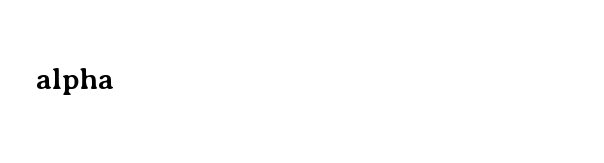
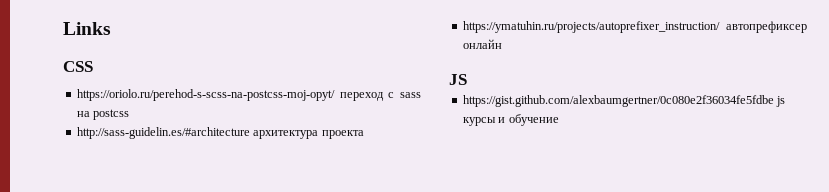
[36,68,114,95] alpha -> [63,22,111,35] [63,61,93,72] [76,89,421,101] [76,109,130,120] [76,127,364,139] [462,21,807,33] [462,39,502,49] [449,74,467,85] [462,95,786,107] [462,114,559,126] Links // CSS // https://oriolo.ru/perehod-s-scss-na-postcss-moj-opyt/ переход с sass на postcss // http://sass-guidelin.es/#architecture архитектура проекта // https://ymatuhin.ru/projects/autoprefixer_instruction/ автопрефиксер онлайн // JS // https://gist.github.com/alexbaumgertner/0c080e2f36034fe5fdbe js курсы и обучение

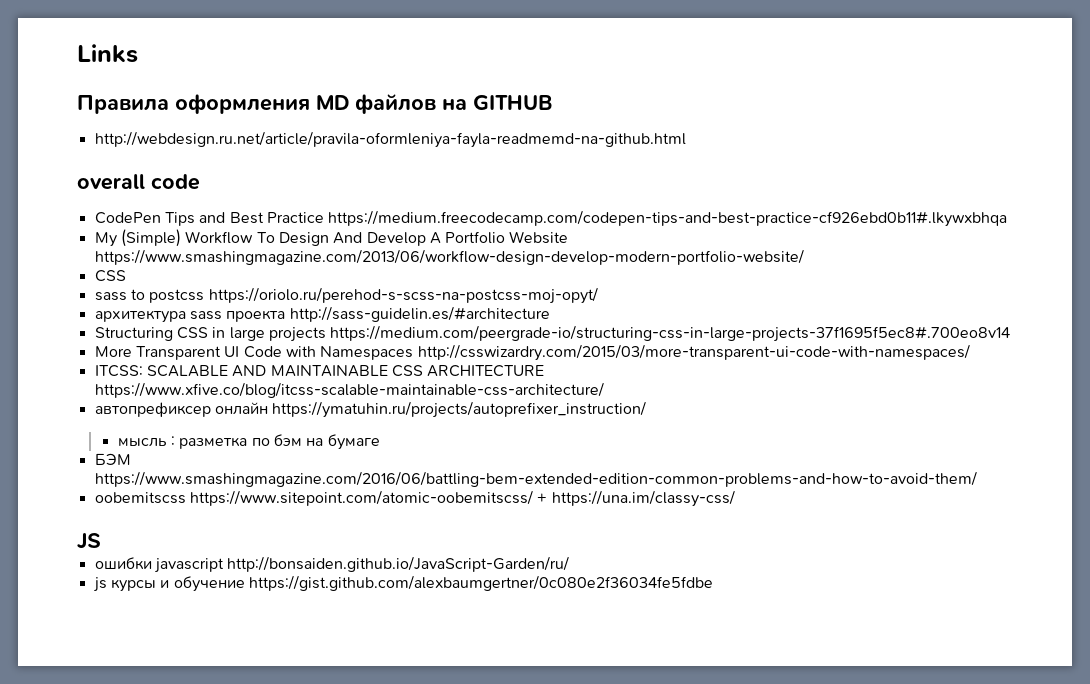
[63,61,93,72] [76,89,421,101] [76,109,130,120] [76,127,364,139] [462,21,807,33] [462,39,502,49] [449,74,467,85] [462,95,774,107] CSS // https://oriolo.ru/perehod-s-scss-na-postcss-moj-opyt/ переход с sass на postcss // http://sass-guidelin.es/#architecture архитектура проекта // https://ymatuhin.ru/projects/autoprefixer_instruction/ автопрефиксер онлайн // JS // https://gist.github.com/alexbaumgertner/0c080e2f36034fe5fdbe -> [77,94,553,114] [94,131,686,148] [77,174,200,190] [94,210,1008,227] [94,229,569,247] [94,249,804,265] [94,270,126,282] [94,287,598,304] [94,306,550,323] [94,325,1011,342] [94,344,970,361] [94,365,545,377] [94,382,604,398] [94,401,647,418] [117,434,380,450] [94,453,131,465] [94,471,977,487] [94,490,735,507] [77,533,101,550] [94,556,570,573] Правила оформления MD файлов на GITHUB // http://webdesign.ru.net/article/pravila-oformleniya-fayla-readmemd-na-github.html // overall code // CodePen Tips and Best Practice https://medium.freecodecamp.com/codepen-tips-and-best-practice-cf926ebd0b11#.lkywxbhqa // My (Simple) Workflow To Design And Develop A Portfolio Website https://www.smashingmagazine.com/2013/06/workflow-design-develop-modern-portfolio-website/ // CSS // sass to postcss https://oriolo.ru/perehod-s-scss-na-postcss-moj-opyt/ // архитектура sass проекта http://sass-guidelin.es/#architecture // Structuring CSS in large projects https://medium.com/peergrade-io/structuring-css-in-large-projects-37f1695f5ec8#.700eo8v14 // More Transparent UI Code with Namespaces http://csswizardry.com/2015/03/more-transparent-ui-code-with-namespaces/ // ITCSS: SCALABLE AND MAINTAINABLE CSS ARCHITECTURE https://www.xfive.co/blog/itcss-scalable-maintainable-css-architecture/ // автопрефиксер онлайн https://ymatuhin.ru/projects/autoprefixer_instruction/ // мысль : разметка по бэм на бумаге // БЭМ https://www.smashingmagazine.com/2016/06/battling-bem-extended-edition-common-problems-and-how-to-avoid-them/ // oobemitscss https://www.sitepoint.com/atomic-oobemitscss/ + https://una.im/classy-css/ // JS // ошибки javascript http://bonsaiden.github.io/JavaScript-Garden/ru/ //
(559, 120) none -> [248,575,713,591] https://gist.github.com/alexbaumgertner/0c080e2f36034fe5fdbe

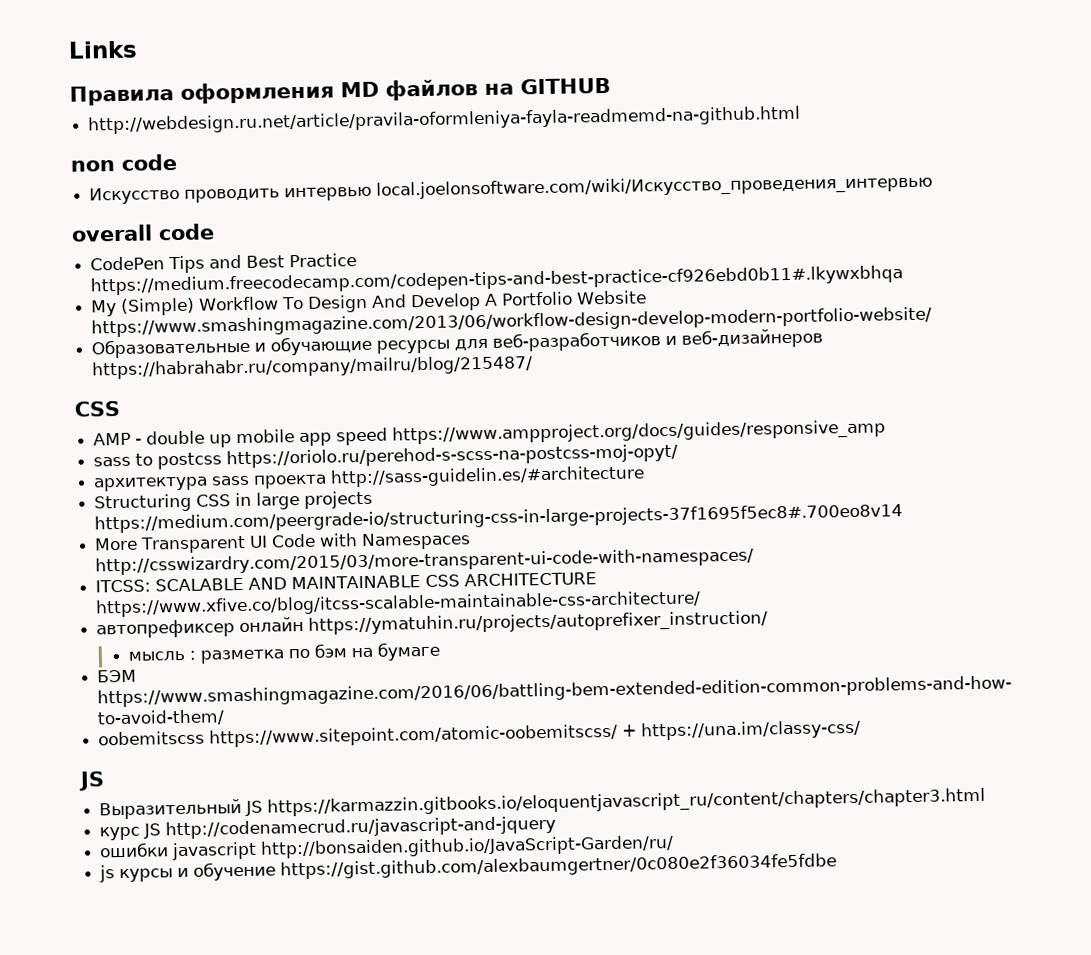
(686, 139) none -> [70,154,177,172] [89,173,934,205] // non code // Искусство проводить интервью local.joelonsoftware.com/wiki/Искусство_проведения_интервью
[94,270,126,282] CSS -> [91,328,824,359] [92,355,534,380] [74,400,120,417] [93,419,887,448] Образовательные и обучающие ресурсы для веб-разработчиков и веб-дизайнеров https://habrahabr.ru/company/mailru/blog/215487/ // CSS // AMP - double up mobile app speed https://www.ampproject.org/docs/guides/responsive_amp
(101, 541) none -> [99,787,987,820] [99,815,557,841] // Выразительный JS https://karmazzin.gitbooks.io/eloquentjavascript_ru/content/chapters/chapter3.html // курс JS http://codenamecrud.ru/javascript-and-jquery

